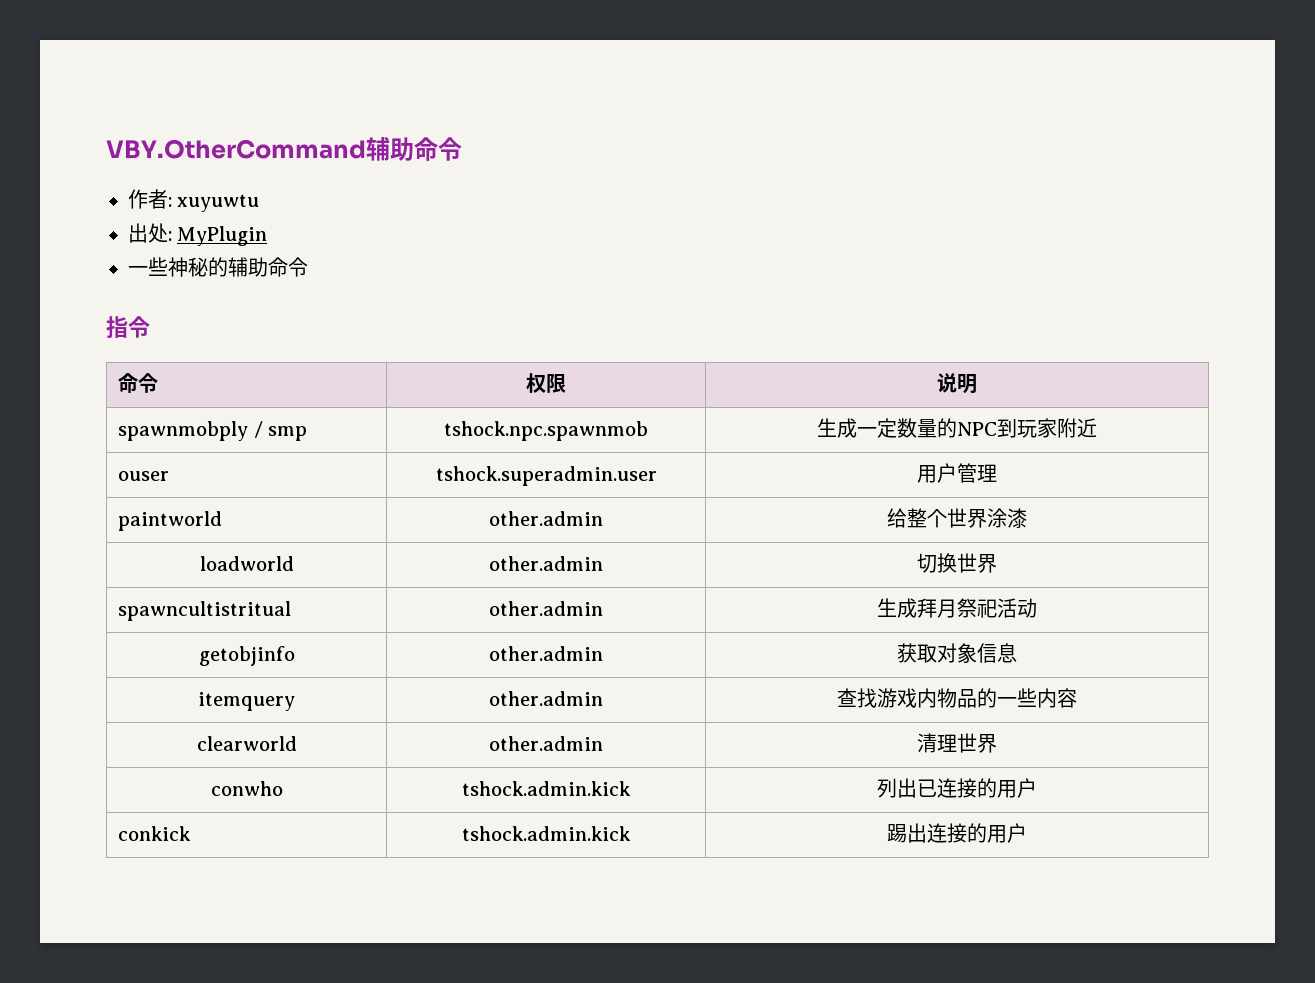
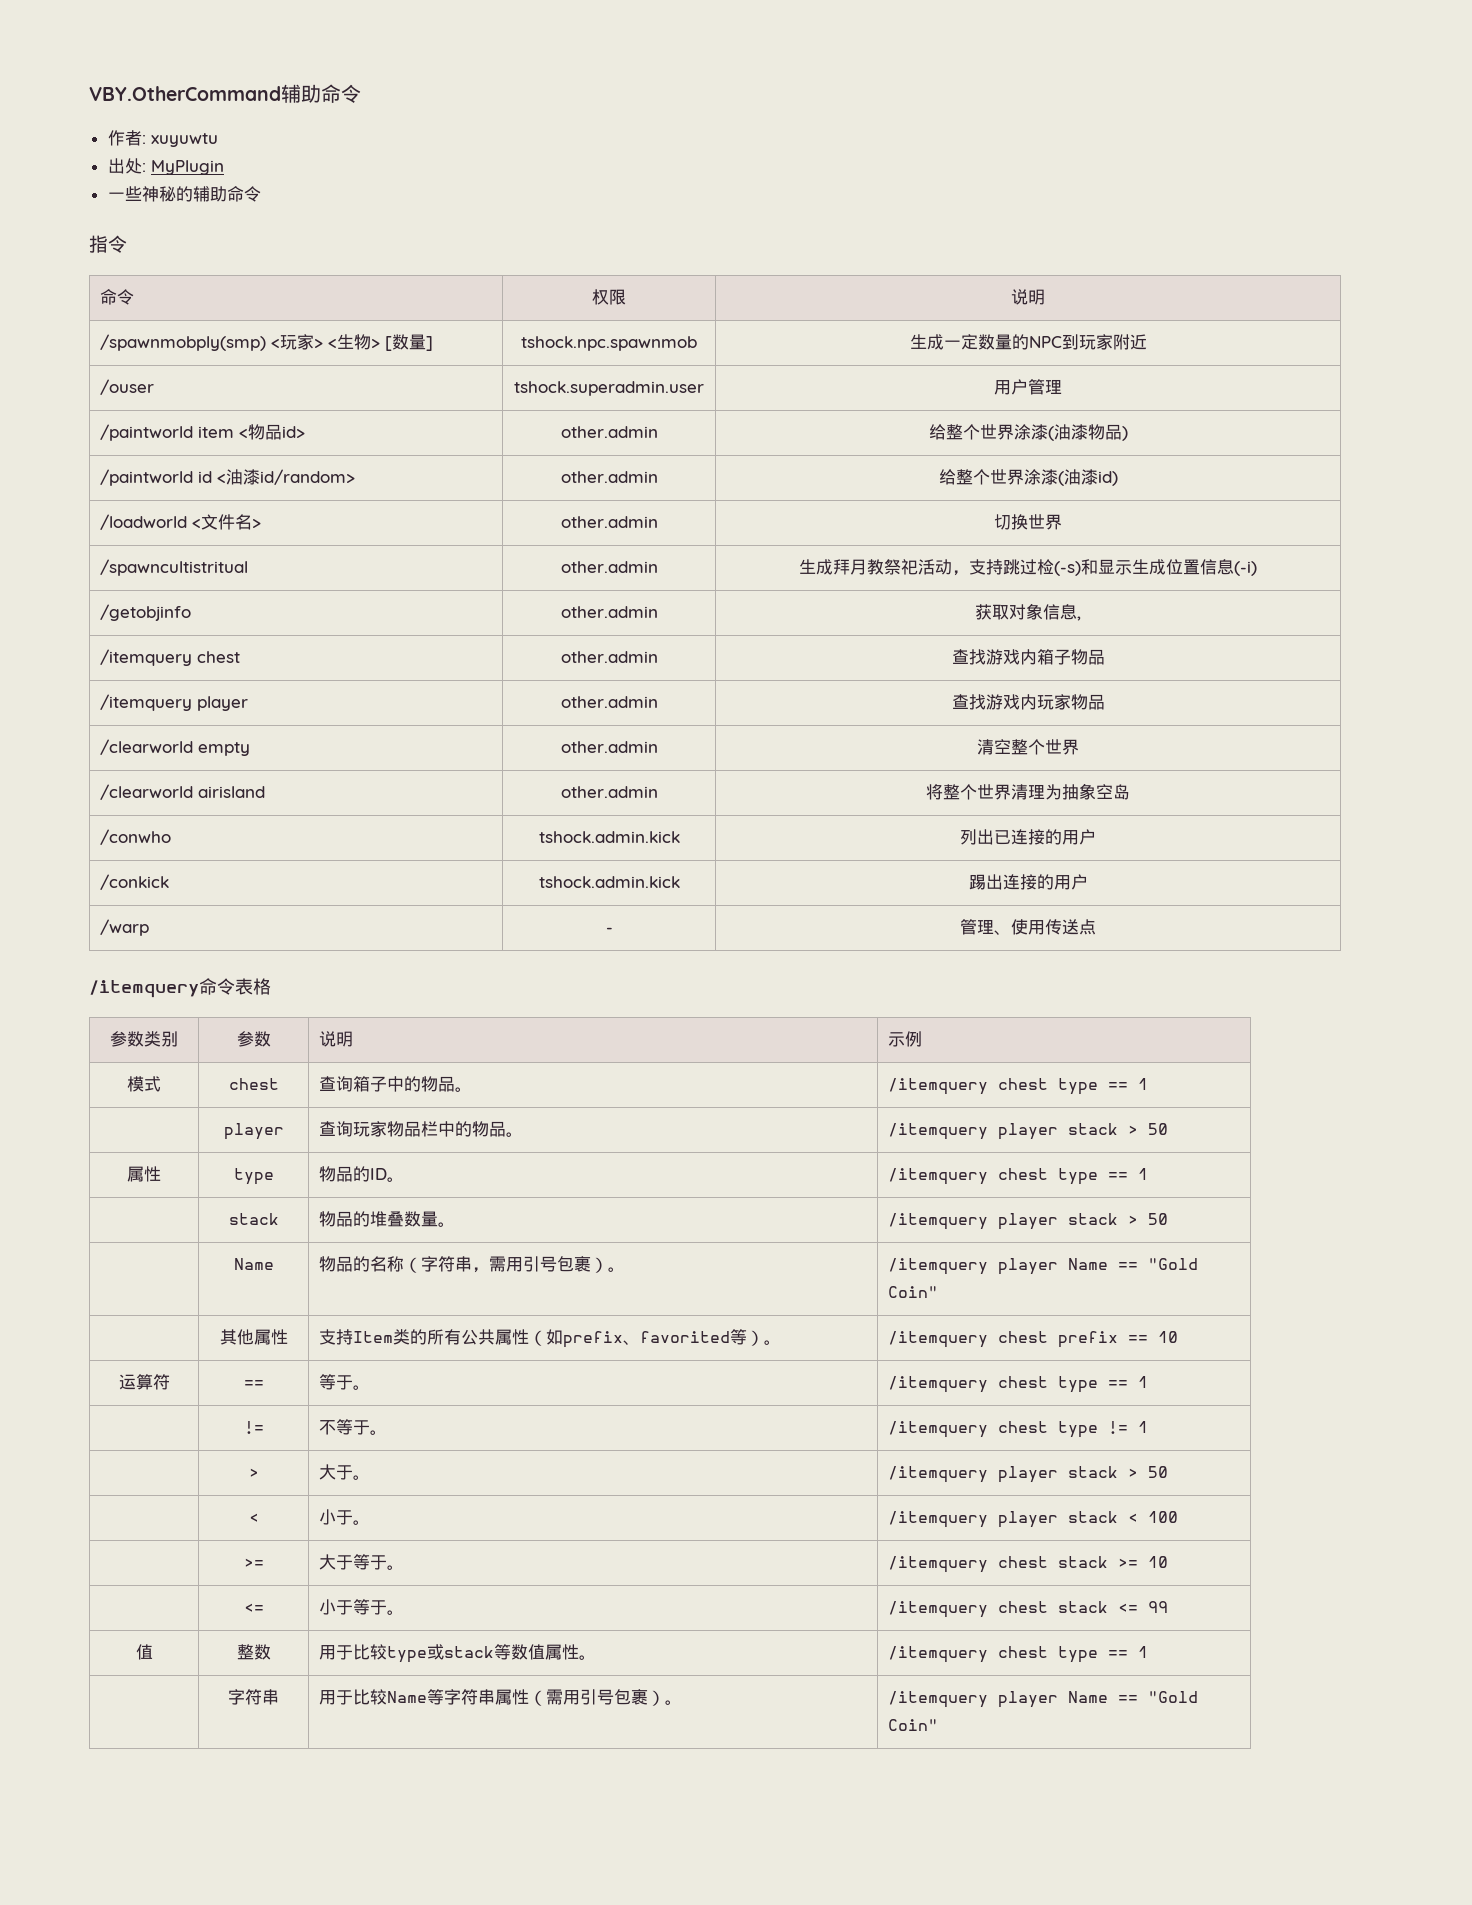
[118,421,308,441] spawnmobply / smp -> [100,334,434,351] /spawnmobply(smp) <玩家> <生物> [数量]
[118,471,170,481] ouser -> [100,379,155,395] /ouser
[118,511,223,531] [489,511,604,526] [887,508,1027,528] [199,556,294,571] paintworld | other.admin | 给整个世界涂漆 // loadworld -> [100,424,306,441] [560,426,658,438] [928,424,1128,441] [100,469,356,486] [560,471,658,483] [938,469,1118,486] [100,514,262,530] /paintworld item <物品id> | other.admin | 给整个世界涂漆(油漆物品) // /paintworld id <油漆id/random> | other.admin | 给整个世界涂漆(油漆id) // /loadworld <文件名>
[118,601,292,621] spawncultistritual -> [100,559,249,576] /spawncultistritual
(957, 608) none -> [867,559,884,575] 教
[198,646,295,666] // getobjinfo -> [952,559,1258,576] [100,604,192,621] ，支持跳过检(-s)和显示生成位置信息(-i) // /getobjinfo
[198,692,295,711] [489,691,604,706] [837,688,1077,708] [196,736,297,751] // itemquery | other.admin | 查找游戏内物品的一些内容 // clearworld -> [1077,616,1081,621] [100,649,241,666] [560,651,658,663] [951,649,1105,665] [100,694,249,711] [560,696,658,708] [951,694,1105,710] [100,739,251,756] , // /itemquery chest | other.admin | 查找游戏内箱子物品 // /itemquery player | other.admin | 查找游戏内玩家物品 // /clearworld empty
[937,733,997,753] [210,781,283,796] 理世界 // conwho -> [994,739,1079,755] [100,784,266,800] [560,786,658,798] [926,783,1130,800] [100,829,172,845] 空整个世界 // /clearworld airisland | other.admin | 将整个世界清理为抽象空岛 // /conwho
[118,826,192,841] conkick -> [100,874,170,890] /conkick
(1027, 833) none -> [100,919,150,936] [605,927,613,933] [960,919,1096,935] [89,978,271,998] [110,1031,178,1047] [236,1031,271,1047] [319,1031,354,1047] [888,1031,923,1047] [127,1076,161,1092] [228,1078,279,1090] [319,1076,473,1092] [888,1078,1149,1095] [223,1123,284,1140] [319,1121,524,1137] [888,1123,1169,1140] [127,1166,161,1182] [233,1168,274,1185] [319,1166,405,1182] [888,1168,1149,1185] [228,1213,279,1225] [319,1211,456,1227] [888,1213,1169,1230] [233,1258,274,1270] [319,1256,626,1273] [888,1258,1199,1275] [888,1286,939,1298] [219,1329,288,1345] [319,1329,782,1348] [888,1331,1179,1348] [118,1374,170,1390] [243,1380,264,1388] [319,1374,371,1390] [888,1376,1149,1393] [243,1421,264,1434] [319,1419,388,1435] [888,1421,1149,1438] [248,1468,259,1478] [319,1464,371,1480] [888,1466,1169,1483] [248,1513,259,1523] [319,1509,371,1525] [888,1511,1179,1528] [243,1558,264,1568] [319,1554,405,1570] [888,1556,1169,1573] [243,1603,264,1613] [319,1599,405,1615] [888,1601,1169,1618] [135,1644,153,1660] [236,1644,271,1660] [319,1644,597,1663] [888,1646,1149,1663] [228,1689,279,1705] [319,1689,683,1706] [888,1691,1199,1708] [888,1719,939,1731] // /warp | - | 管理、使用传送点 // /itemquery命令表格 // 参数类别 | 参数 | 说明 | 示例 // 模式 | chest | 查询箱子中的物品。 | /itemquery chest type == 1 // | player | 查询玩家物品栏中的物品。 | /itemquery player stack > 50 // 属性 | type | 物品的ID。 | /itemquery chest type == 1 // | stack | 物品的堆叠数量。 | /itemquery player stack > 50 // | Name | 物品的名称（字符串，需用引号包裹）。 | /itemquery player Name == "Gold Coin" // | 其他属性 | 支持Item类的所有公共属性（如prefix、favorited等）。 | /itemquery chest prefix == 10 // 运算符 | == | 等于。 | /itemquery chest type == 1 // | != | 不等于。 | /itemquery chest type != 1 // | > | 大于。 | /itemquery player stack > 50 // | < | 小于。 | /itemquery player stack < 100 // | >= | 大于等于。 | /itemquery chest stack >= 10 // | <= | 小于等于。 | /itemquery chest stack <= 99 // 值 | 整数 | 用于比较type或stack等数值属性。 | /itemquery chest type == 1 // | 字符串 | 用于比较Name等字符串属性（需用引号包裹）。 | /itemquery player Name == "Gold Coin"

